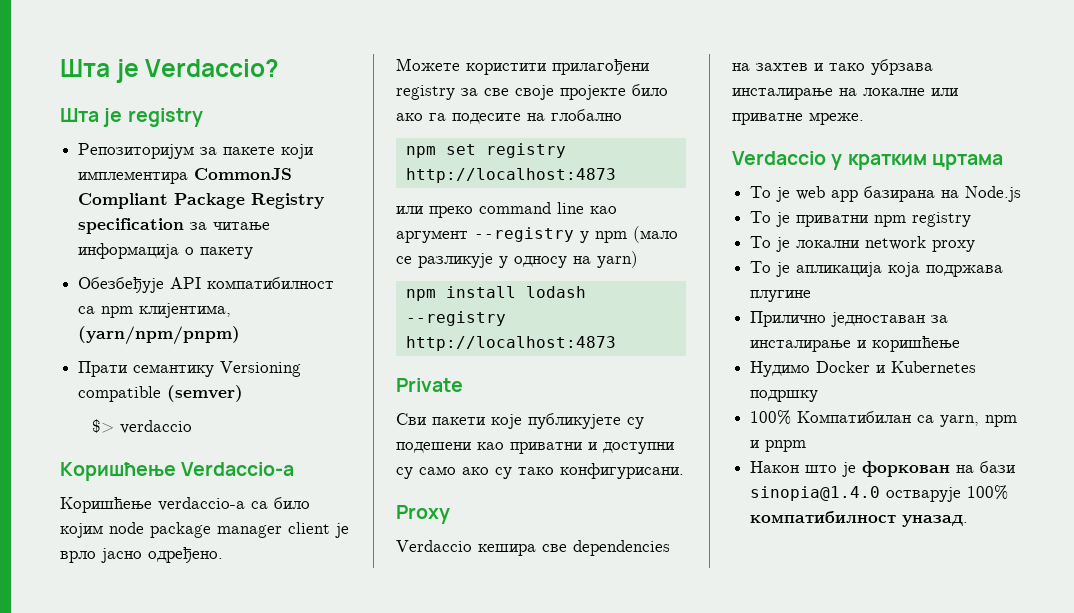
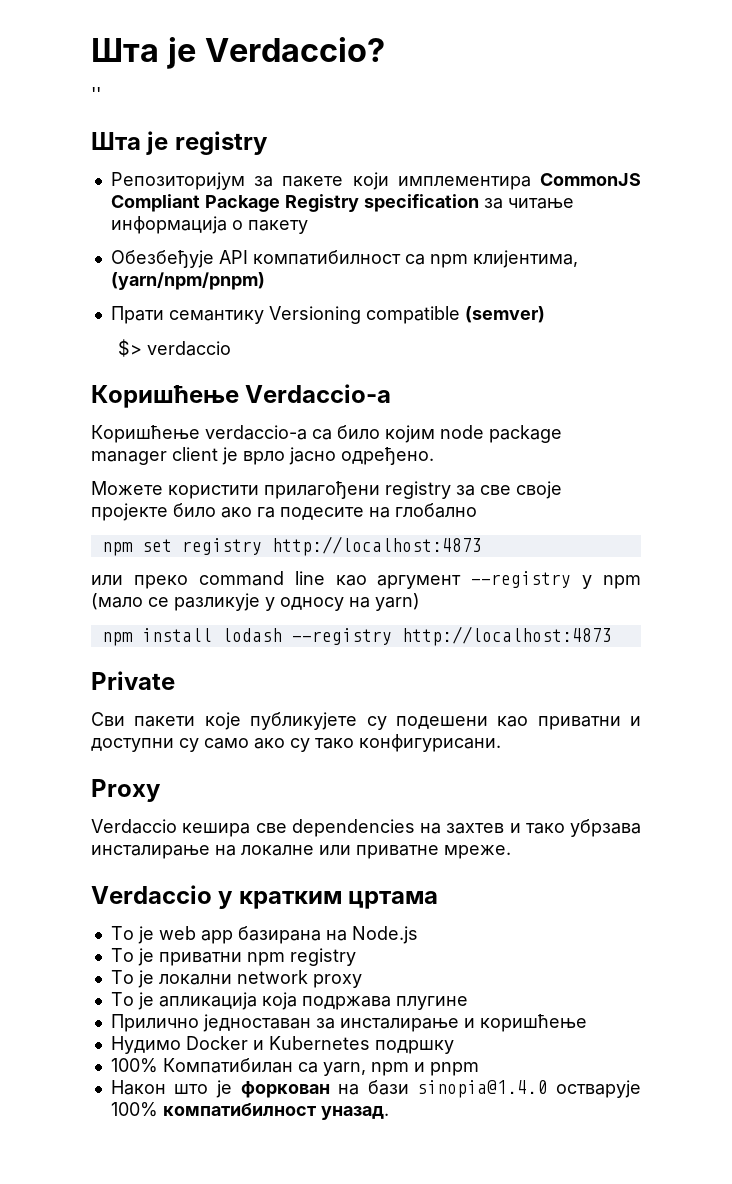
(280, 68) none -> [91,87,101,101] // ''

